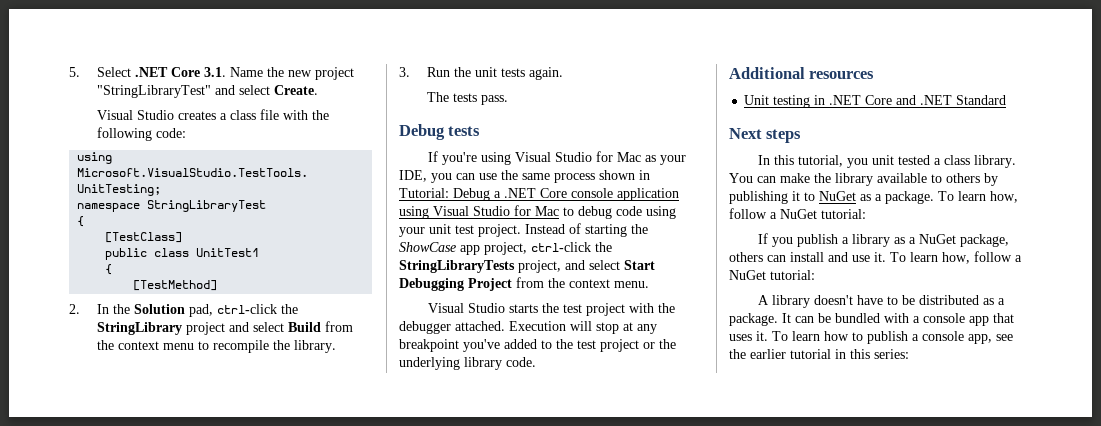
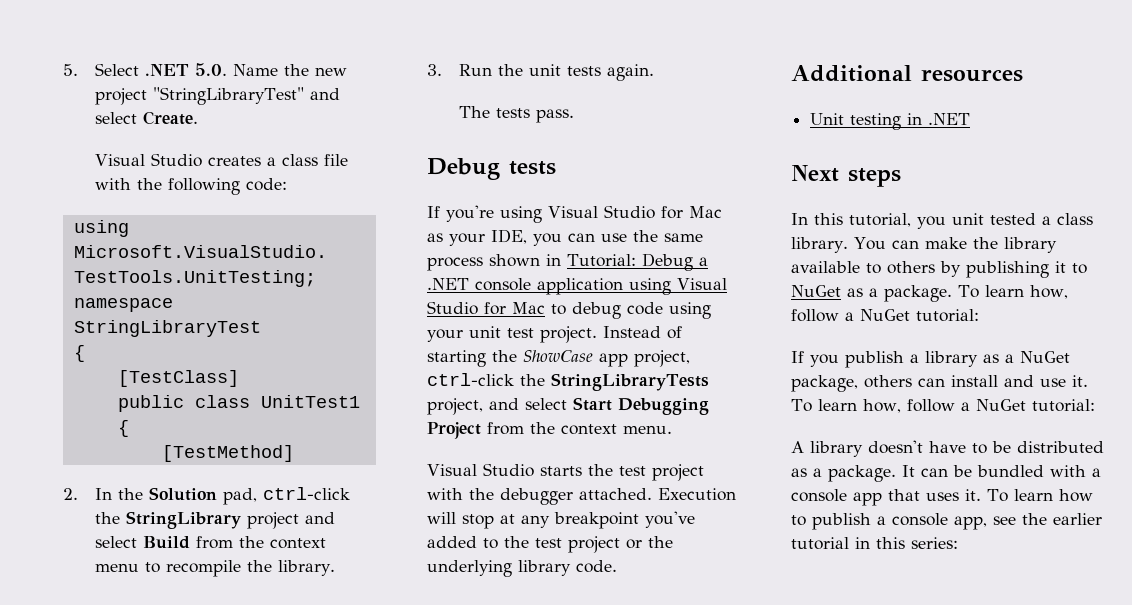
[170,67,226,77] Core 3.1. -> [195,63,228,76] 5.0.
[540,188,567,198] Core -> (469, 284) none
[865,95,1007,105] Core and .NET Standard -> (971, 119) none

